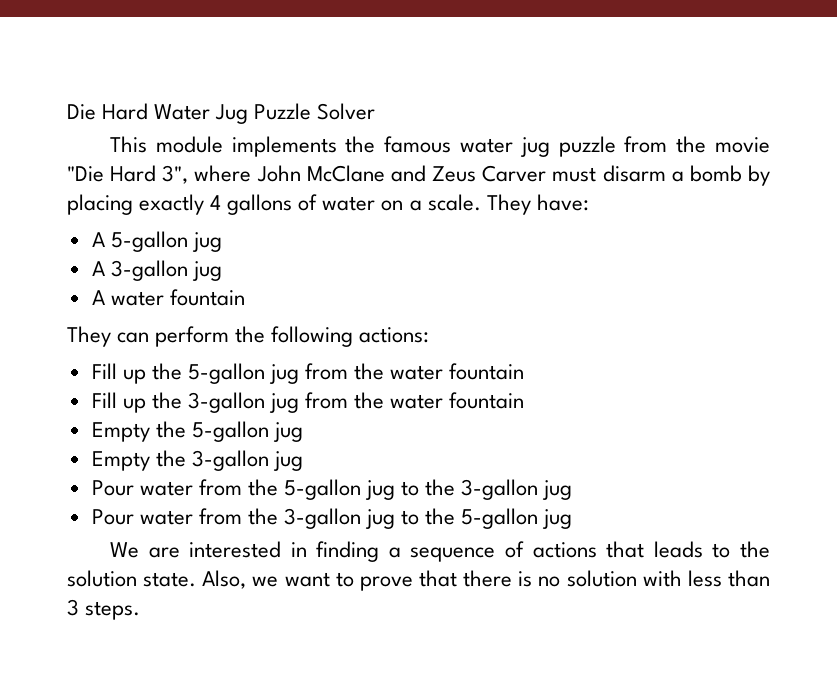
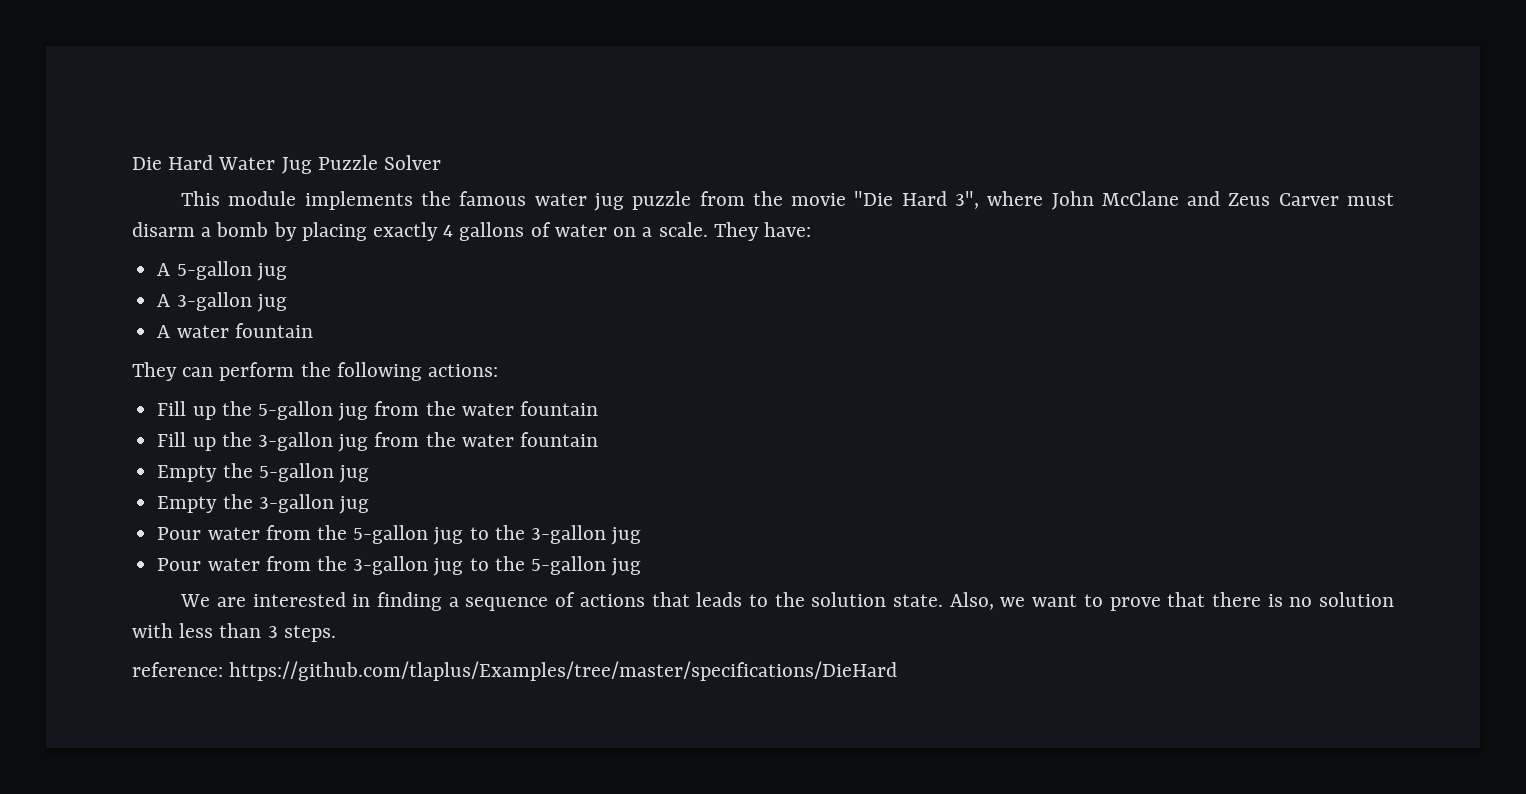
(141, 610) none -> [132,661,898,681] // reference: https://github.com/tlaplus/Examples/tree/master/specifications/DieHard

